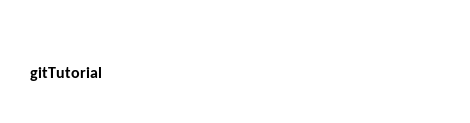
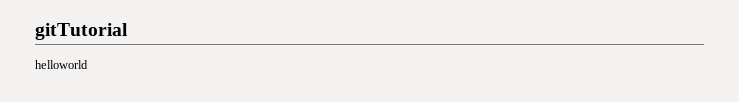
(102, 74) none -> [35,60,88,69] // helloworld

